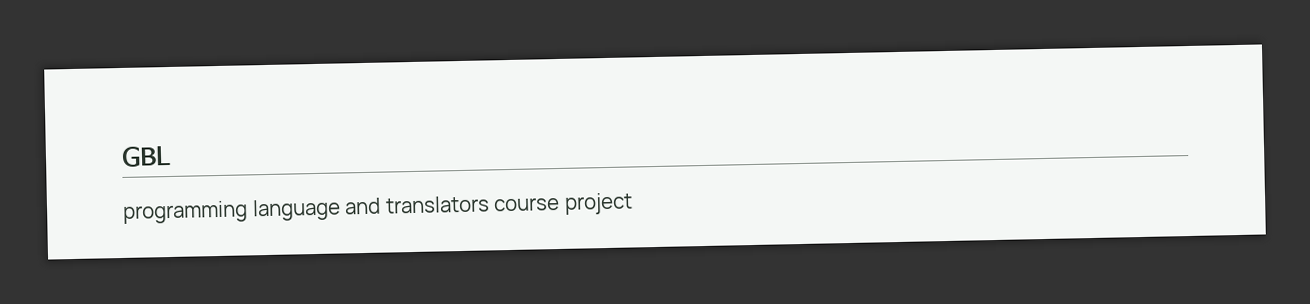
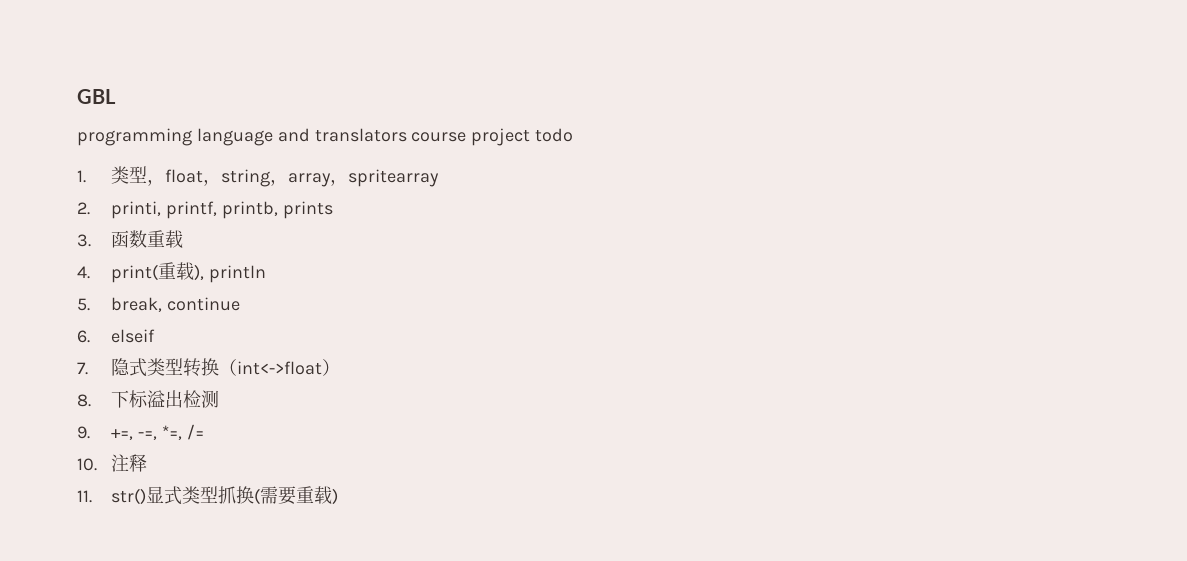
(633, 203) none -> [535,128,574,142] [77,166,440,187] [77,201,334,219] [77,230,184,248] [77,262,267,283] [77,297,241,312] [77,329,156,343] [77,358,341,377] [77,390,220,408] [77,424,205,440] [77,454,148,472] [77,486,339,505] todo // 1.类型，float，string，array，spritearray // 2. printi, printf, printb, prints // 3.函数重载 // 4. print(重载), println // 5. break, continue // 6. elseif // 7.隐式类型转换（int<->float） // 8.下标溢出检测 // 9. +=, -=, *=, /= // 10.注释 // 11. str()显式类型抓换(需要重载)

